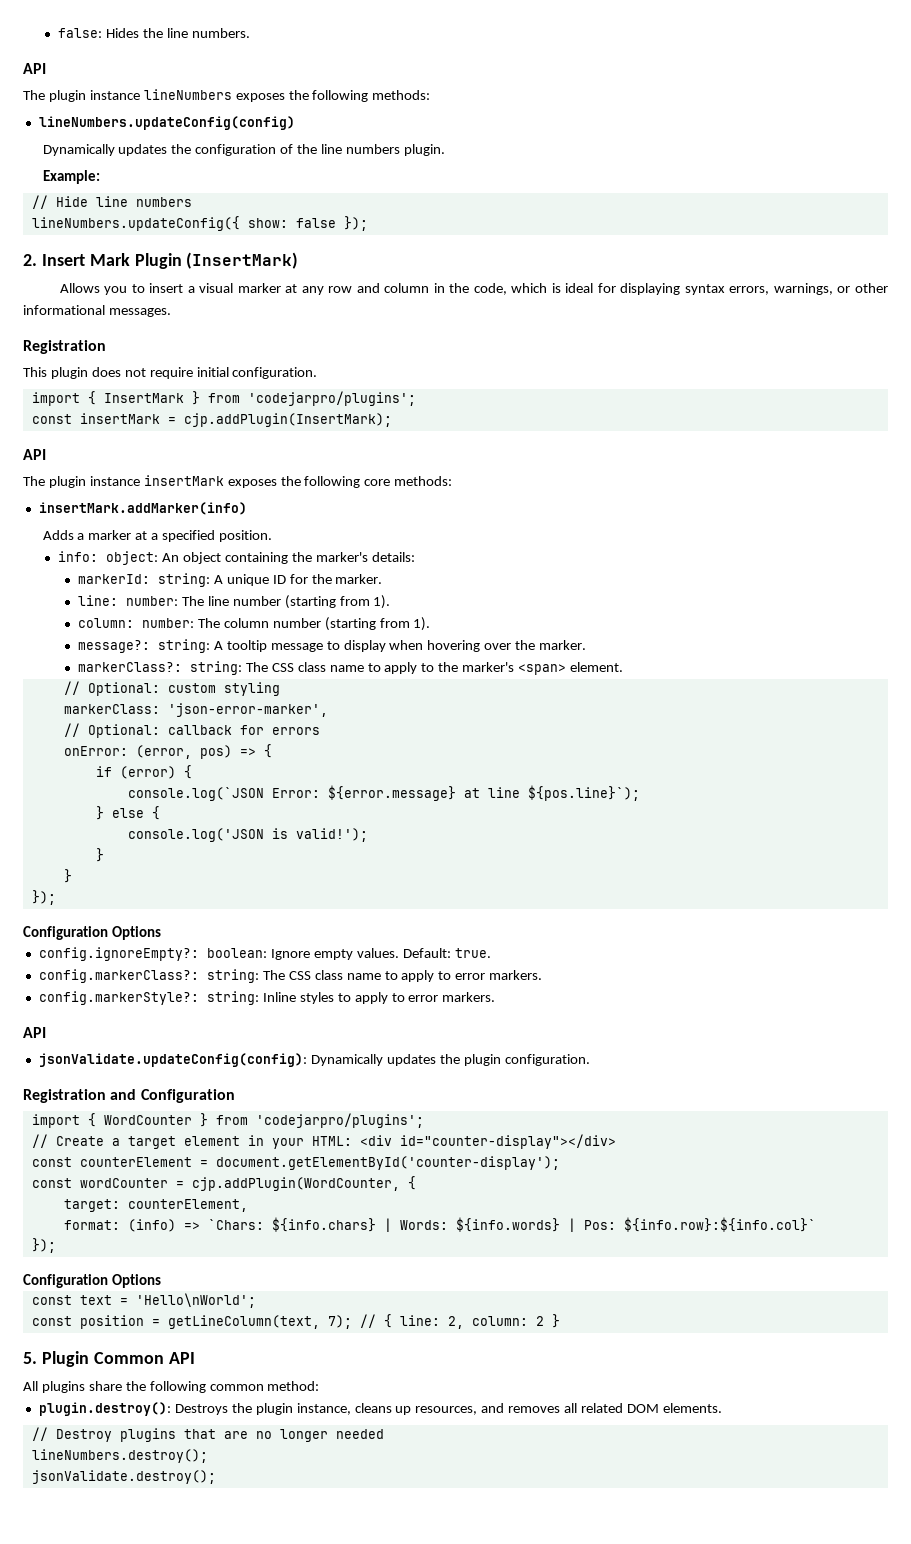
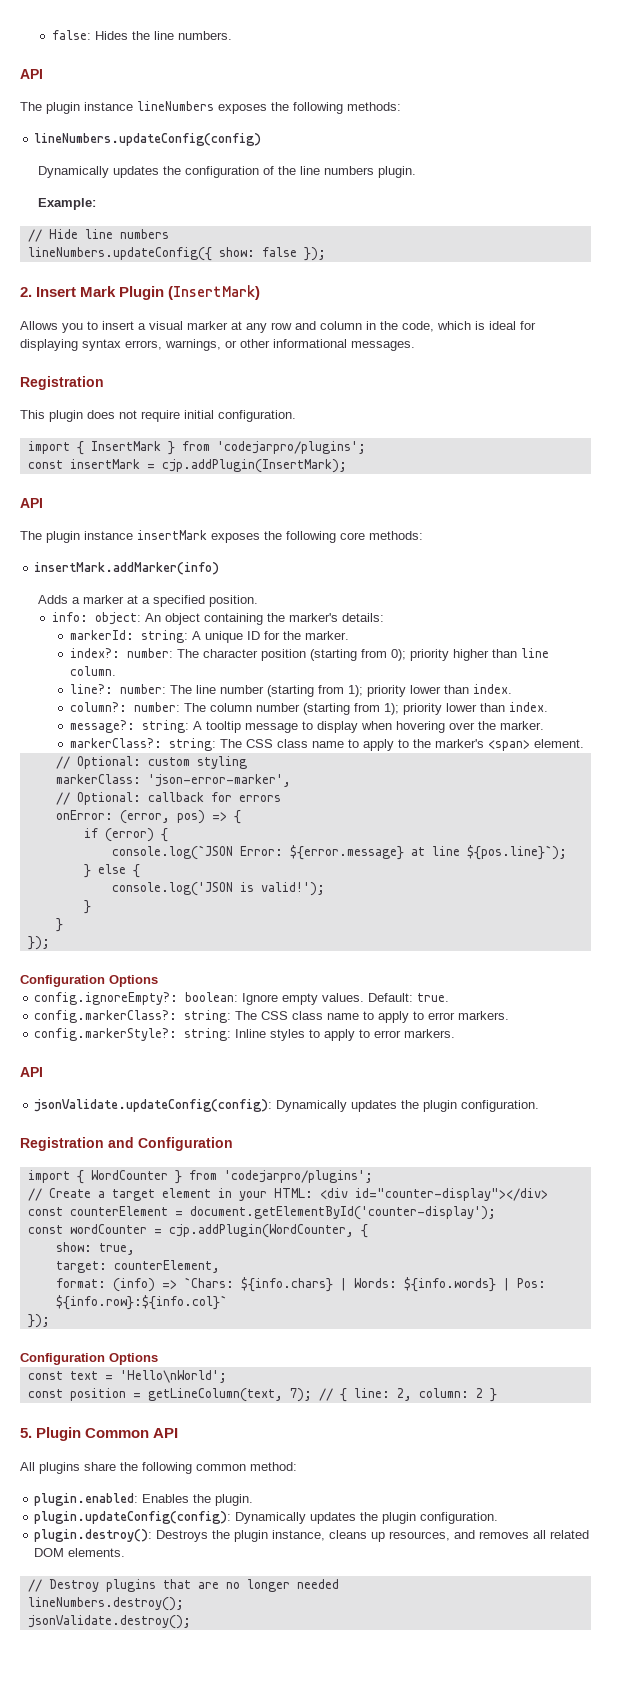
[77,595,118,606] line: -> [69,648,549,661] [69,666,116,676] [69,684,113,694] index?: number: The character position (starting from 0); priority higher than line column. // line?:
[373,595,391,609] [77,618,134,628] 1). // column: -> [347,684,512,697] [69,702,127,712] 1); priority lower than index. // column?:
[413,617,431,631] 1). -> [383,702,548,715] 1); priority lower than index.
(416, 1183) none -> [55,1242,135,1255] // show: true,
(320, 1386) none -> [34,1493,254,1506] [34,1511,499,1524] // plugin.enabled: Enables the plugin. // plugin.updateConfig(config): Dynamically updates the plugin configuration.

